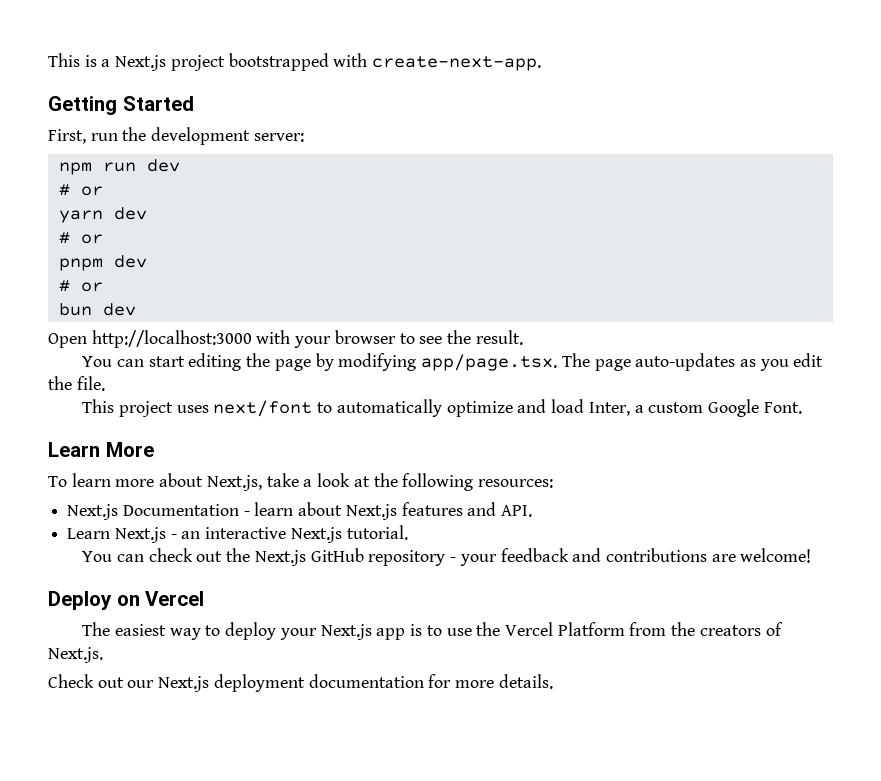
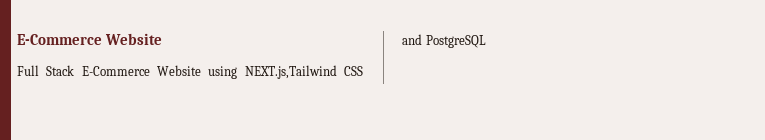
[48,53,542,71] [48,96,194,115] [48,127,304,145] [58,159,180,175] [58,184,103,196] [58,207,147,223] [58,232,103,244] [58,255,147,271] [58,280,103,292] [58,303,136,316] [48,330,523,348] [82,353,824,371] [48,376,105,391] [82,399,802,417] [48,442,154,457] [48,473,553,491] [67,502,533,520] [67,525,408,543] [82,548,812,566] [48,591,205,610] [82,622,783,640] [48,647,103,663] [48,674,553,692] This is a Next.js project bootstrapped with create-next-app. // Getting Started // First, run the development server: // npm run dev // # or // yarn dev // # or // pnpm dev // # or // bun dev // Open http://localhost:3000 with your browser to see the result. // You can start editing the page by modifying app/page.tsx. The page auto-updates as you edit the file. // This project uses next/font to automatically optimize and load Inter, a custom Google Font. // Learn More // To learn more about Next.js, take a look at the following resources: // Next.js Documentation - learn about Next.js features and API. // Learn Next.js - an interactive Next.js tutorial. // You can check out the Next.js GitHub repository - your feedback and contributions are welcome! // Deploy on Vercel // The easiest way to deploy your Next.js app is to use the Vercel Platform from the creators of Next.js. // Check out our Next.js deployment documentation for more details. -> [17,33,163,45] [17,65,363,79] [402,34,486,48] E-Commerce Website // Full Stack E-Commerce Website using NEXT.js,Tailwind CSS and PostgreSQL

